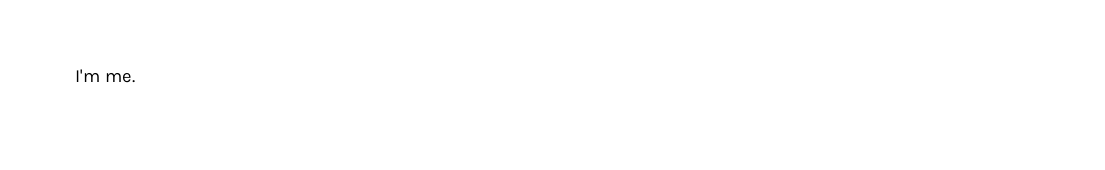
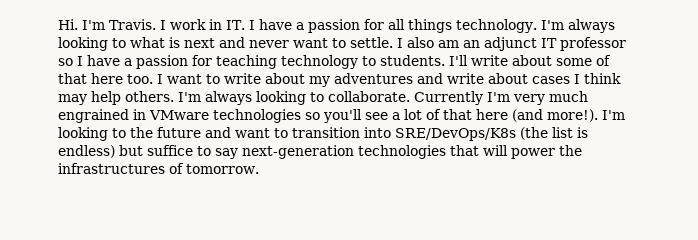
[75,69,135,83] I'm me. -> [58,19,615,33] [58,37,626,51] [58,55,611,69] [58,73,621,87] [58,91,588,105] [58,109,625,123] [58,127,588,141] [58,145,582,159] [58,163,259,174] Hi. I'm Travis. I work in IT. I have a passion for all things technology. I'm always looking to what is next and never want to settle. I also am an adjunct IT professor so I have a passion for teaching technology to students. I'll write about some of that here too. I want to write about my adventures and write about cases I think may help others. I'm always looking to collaborate. Currently I'm very much engrained in VMware technologies so you'll see a lot of that here (and more!). I'm looking to the future and want to transition into SRE/DevOps/K8s (the list is endless) but suffice to say next-generation technologies that will power the infrastructures of tomorrow.

